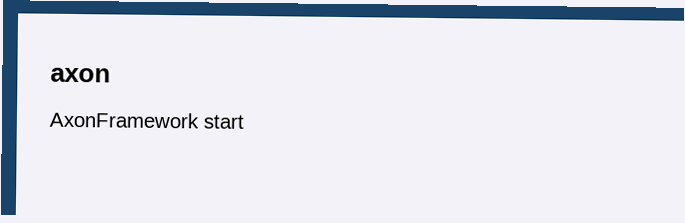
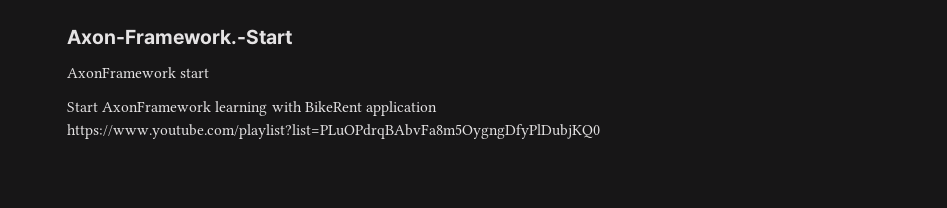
[50,67,111,83] axon -> [67,29,292,45] Axon-Framework.-Start
(244, 121) none -> [67,101,437,116] [67,124,600,139] // Start AxonFramework learning with BikeRent application https://www.youtube.com/playlist?list=PLuOPdrqBAbvFa8m5OygngDfyPlDubjKQ0

